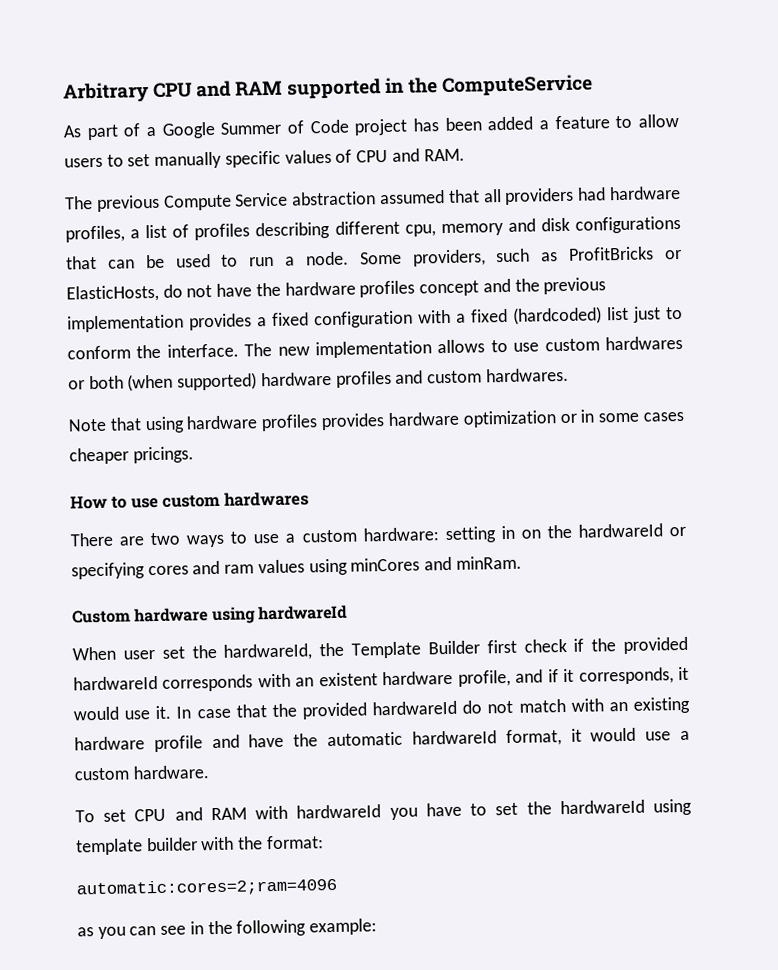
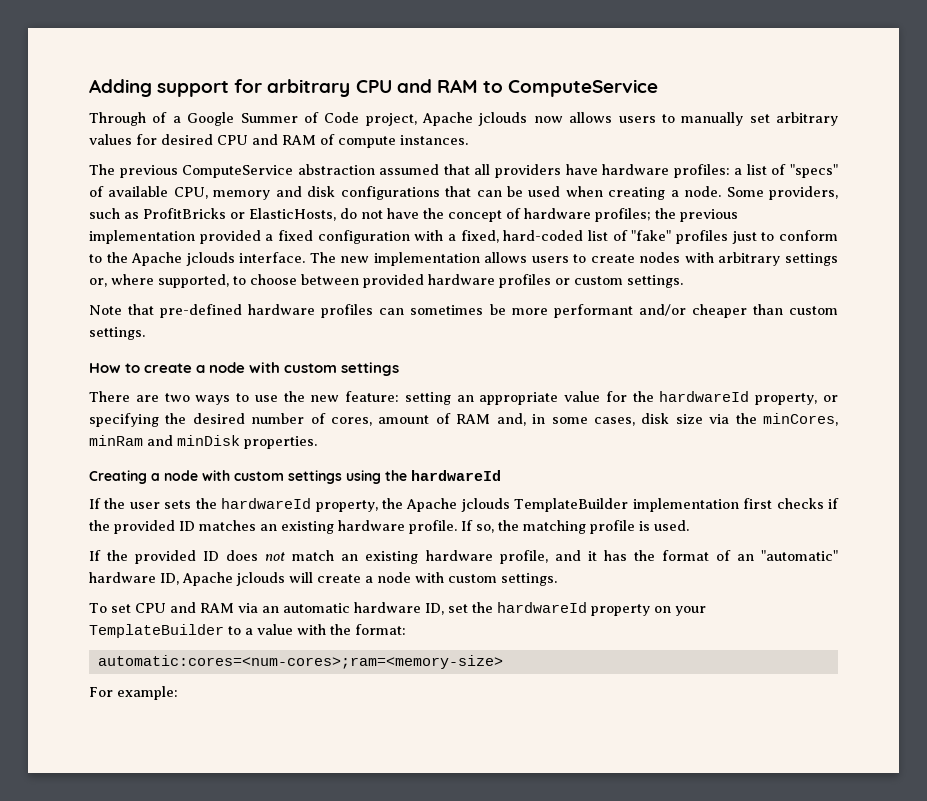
[63,77,438,104] Arbitrary CPU and RAM supported in the -> [89,79,503,97] Adding support for arbitrary CPU and RAM to
[63,124,119,141] As part -> [89,112,146,126] Through
[354,113,679,136] [64,148,465,169] project has been added a feature to allow users to set manually specific values of CPU and RAM. -> [365,112,838,126] [89,134,468,148] project, Apache jclouds now allows users to manually set arbitrary values for desired CPU and RAM of compute instances.
[163,192,289,211] Compute Service -> [182,165,294,178] ComputeService
[577,185,681,201] [65,220,436,243] had hardware profiles, a list of profiles describing different cpu, -> [565,164,838,178] [89,186,208,199] have hardware profiles: a list of "specs" of available CPU,
[221,254,275,267] to run -> [565,186,666,200] when creating
[284,278,511,298] hardware profiles concept and -> [448,208,651,222] concept of hardware profiles;
[189,313,252,331] provides -> [199,230,261,244] provided
[471,306,683,325] [67,344,162,360] fixed (hardcoded) list just to conform the -> [460,230,838,244] [89,252,235,266] fixed, hard-coded list of "fake" profiles just to conform to the Apache jclouds
[490,335,683,353] [68,367,569,392] to use custom hardwares or both (when supported) hardware profiles and custom hardwares. -> [531,252,838,266] [89,274,683,288] users to create nodes with arbitrary settings or, where supported, to choose between provided hardware profiles or custom settings.
[144,409,685,434] [69,446,194,465] [70,491,309,510] using hardware profiles provides hardware optimization or in some cases cheaper pricings. // How to use custom hardwares -> [160,304,839,318] [89,327,145,340] [89,362,400,376] pre-defined hardware profiles can sometimes be more performant and/or cheaper than custom settings. // How to create a node with custom settings
[285,523,663,544] a custom hardware: setting in on the hardwareId -> [283,391,818,405] the new feature: setting an appropriate value for the hardwareId property,
[147,555,522,576] [72,604,348,625] [72,636,688,661] [73,666,689,692] [73,696,690,721] [74,727,691,753] [74,765,209,781] cores and ram values using minCores and minRam. // Custom hardware using hardwareId // When user set the hardwareId, the Template Builder first check if the provided hardwareId corresponds with an existent hardware profile, and if it corresponds, it would use it. In case that the provided hardwareId do not match with an existing hardware profile and have the automatic hardwareId format, it would use a custom hardware. -> [165,413,838,426] [89,435,317,449] [89,470,501,484] [89,498,839,512] [89,520,689,534] [89,550,838,564] [89,572,557,586] the desired number of cores, amount of RAM and, in some cases, disk size via the minCores, minRam and minDisk properties. // Creating a node with custom settings using the hardwareId // If the user sets the hardwareId property, the Apache jclouds TemplateBuilder implementation first checks if the provided ID matches an existing hardware profile. If so, the matching profile is used. // If the provided ID does not match an existing hardware profile, and it has the format of an "automatic" hardware ID, Apache jclouds will create a node with custom settings.
[255,798,692,821] [76,835,324,856] [76,877,337,898] [77,919,307,940] with hardwareId you have to set the hardwareId using template builder with the format: // automatic:cores=2;ram=4096 // as you can see in the following -> [237,602,706,616] [89,624,406,638] [97,655,503,669] [89,687,113,697] via an automatic hardware ID, set the hardwareId property on your TemplateBuilder to a value with the format: // automatic:cores=<num-cores>;ram=<memory-size> // For

